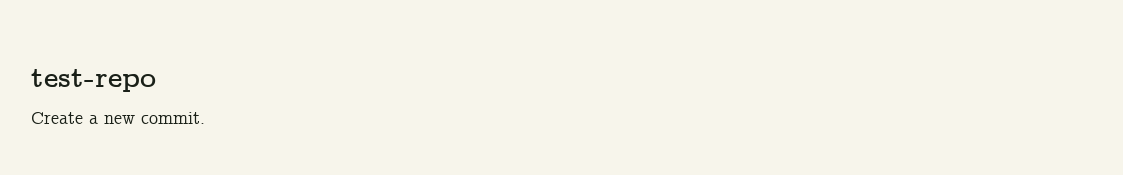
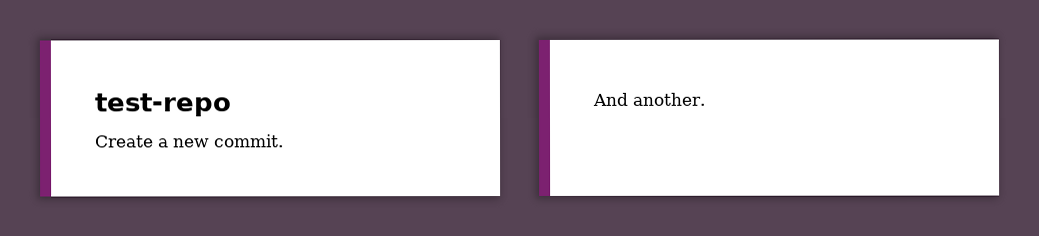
(205, 118) none -> [592,92,705,106] // And another.

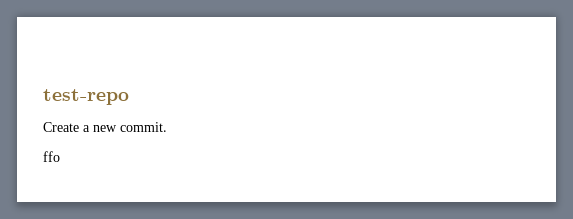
[592,92,705,106] And another. -> [43,151,60,162] ffo

